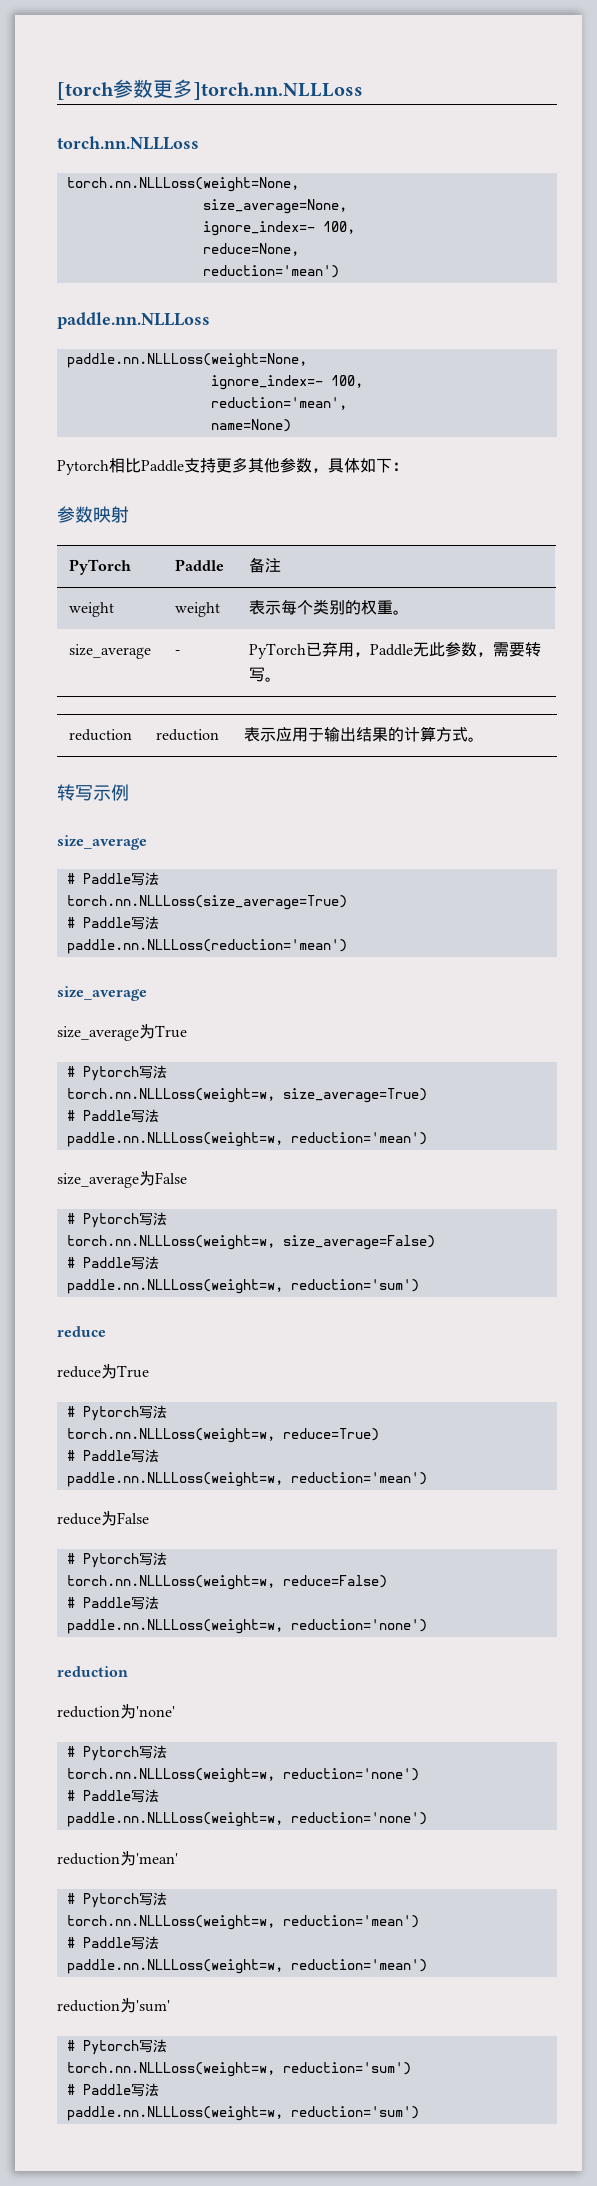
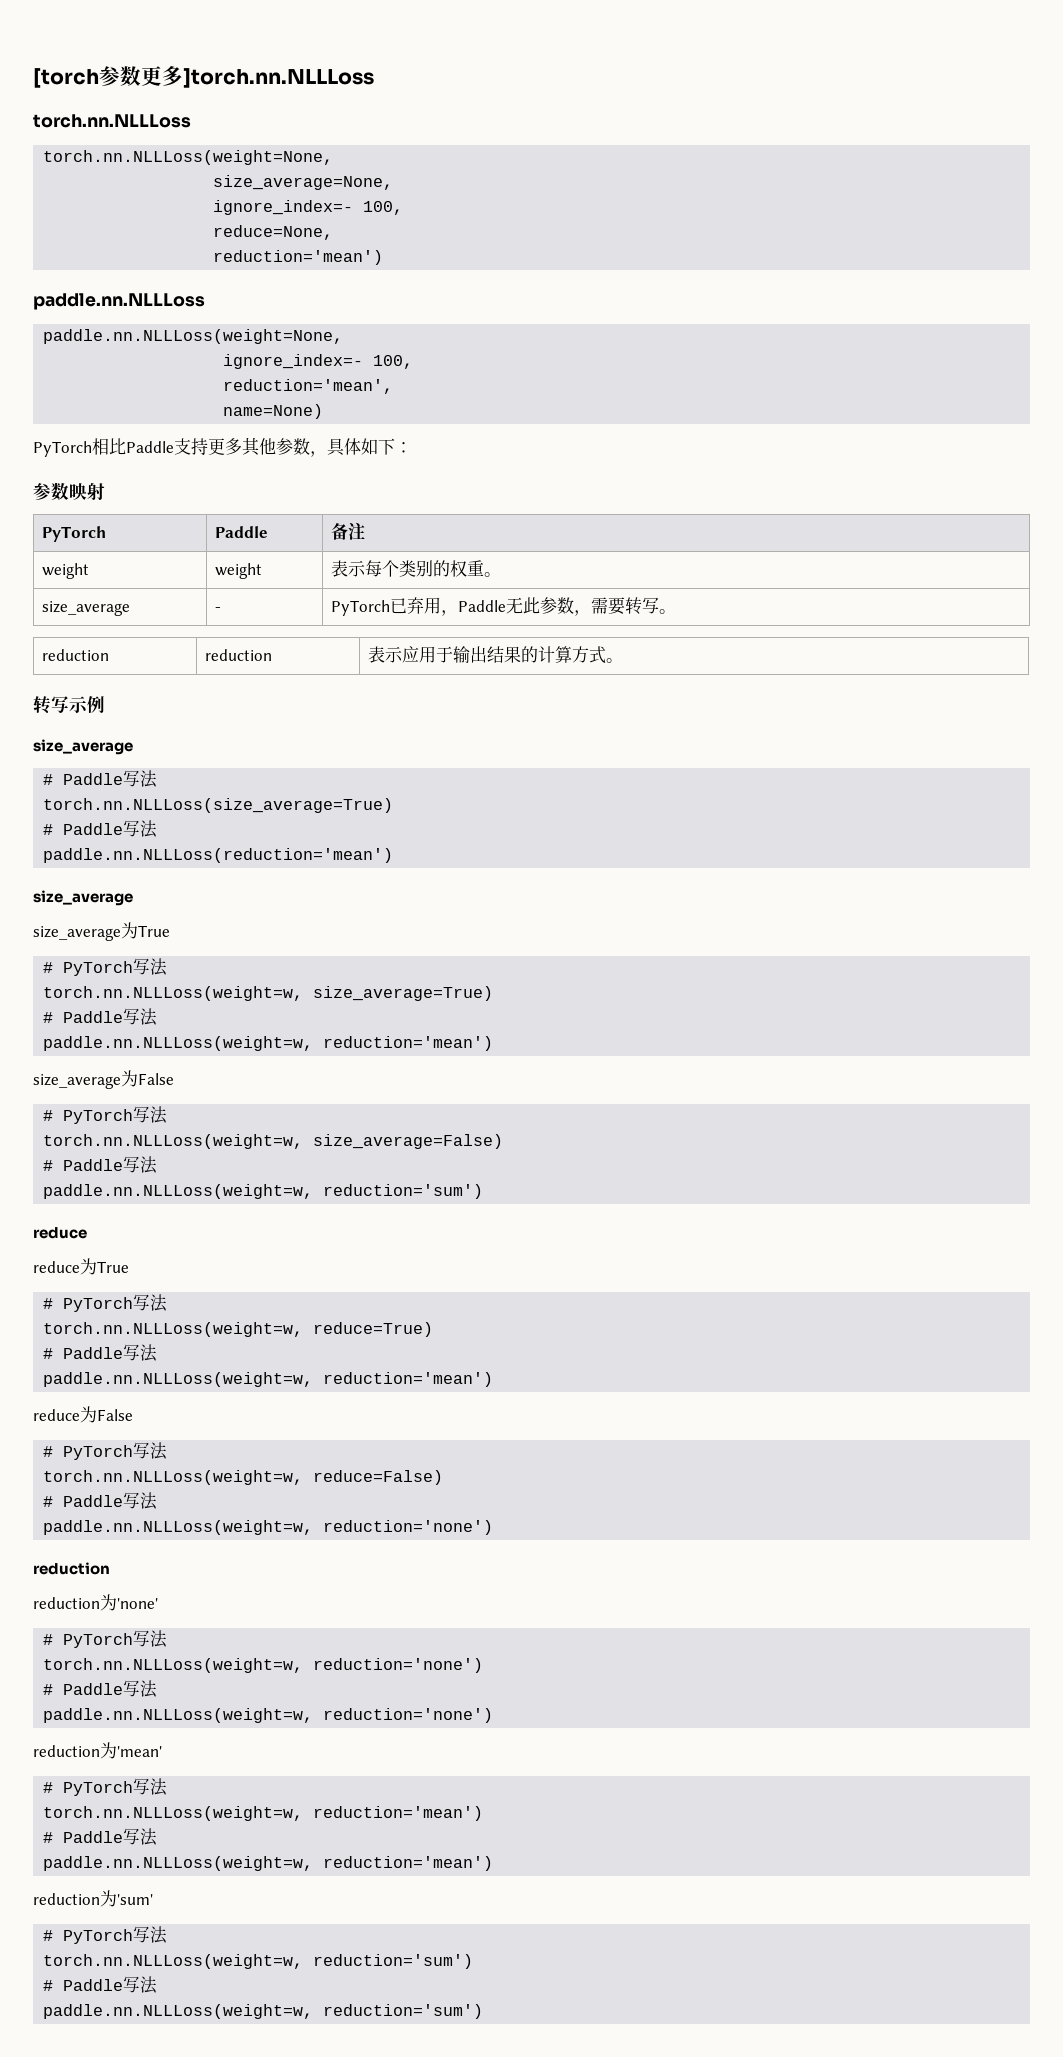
[57,460,109,475] Pytorch -> [33,441,92,457] PyTorch
[82,1066,139,1081] Pytorch -> [63,961,134,976] PyTorch
[82,1213,139,1228] Pytorch -> [63,1109,134,1124] PyTorch
[82,1406,139,1421] Pytorch -> [63,1297,134,1312] PyTorch
[82,1553,139,1568] Pytorch -> [63,1445,134,1460] PyTorch
[82,1746,139,1761] Pytorch -> [63,1633,134,1648] PyTorch
[82,1893,139,1908] Pytorch -> [63,1781,134,1796] PyTorch
[82,2040,139,2055] Pytorch -> [63,1929,134,1944] PyTorch

